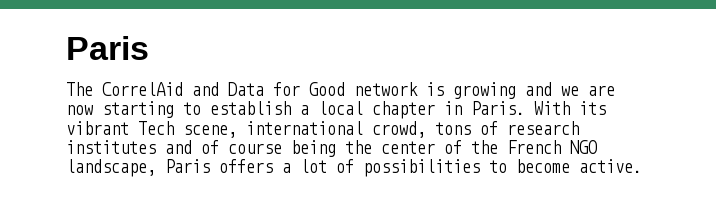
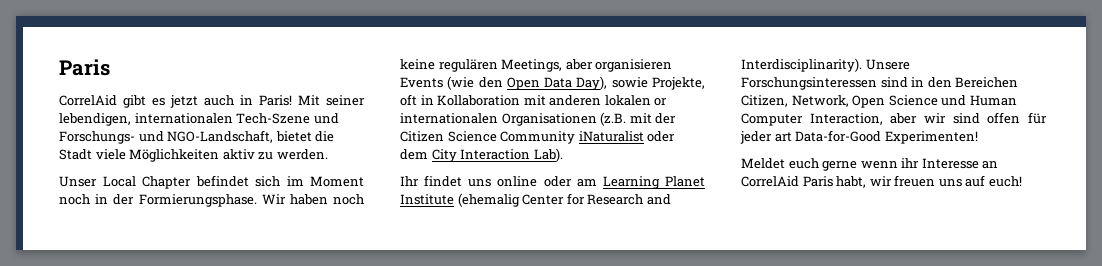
[66,82,615,99] [66,101,606,119] [66,121,579,138] [66,140,597,157] [66,159,642,177] The CorrelAid and Data for Good network is growing and we are now starting to establish a local chapter in Paris. With its vibrant Tech scene, international crowd, tons of research institutes and of course being the center of the French NGO landscape, Paris offers a lot of possibilities to become active. -> [59,95,365,108] [59,113,339,126] [59,130,335,144] [59,149,328,162] [59,175,364,189] [59,194,364,207] [400,59,673,72] [400,76,705,90] [400,94,668,106] [400,112,677,126] [400,131,676,144] [400,148,563,162] [400,175,705,189] [400,193,671,207] [741,58,910,72] [741,77,1019,90] [741,95,1017,108] [741,112,1047,126] [740,130,978,144] [741,158,999,171] [741,175,1022,188] CorrelAid gibt es jetzt auch in Paris! Mit seiner lebendigen, internationalen Tech-Szene und Forschungs- und NGO-Landschaft, bietet die Stadt viele Möglichkeiten aktiv zu werden. // Unser Local Chapter befindet sich im Moment noch in der Formierungsphase. Wir haben noch keine regulären Meetings, aber organisieren Events (wie den Open Data Day), sowie Projekte, oft in Kollaboration mit anderen lokalen or internationalen Organisationen (z.B. mit der Citizen Science Community iNaturalist oder dem City Interaction Lab). // Ihr findet uns online oder am Learning Planet Institute (ehemalig Center for Research and Interdisciplinarity). Unsere Forschungsinteressen sind in den Bereichen Citizen, Network, Open Science und Human Computer Interaction, aber wir sind offen für jeder art Data-for-Good Experimenten! // Meldet euch gerne wenn ihr Interesse an CorrelAid Paris habt, wir freuen uns auf euch!

